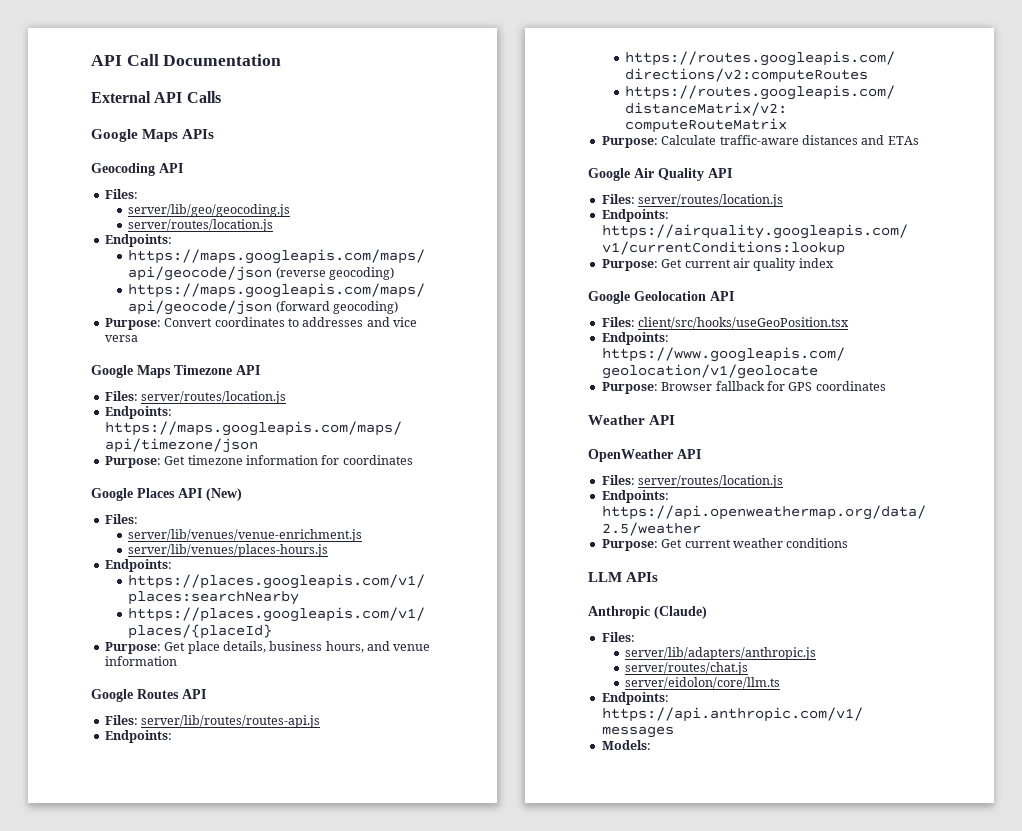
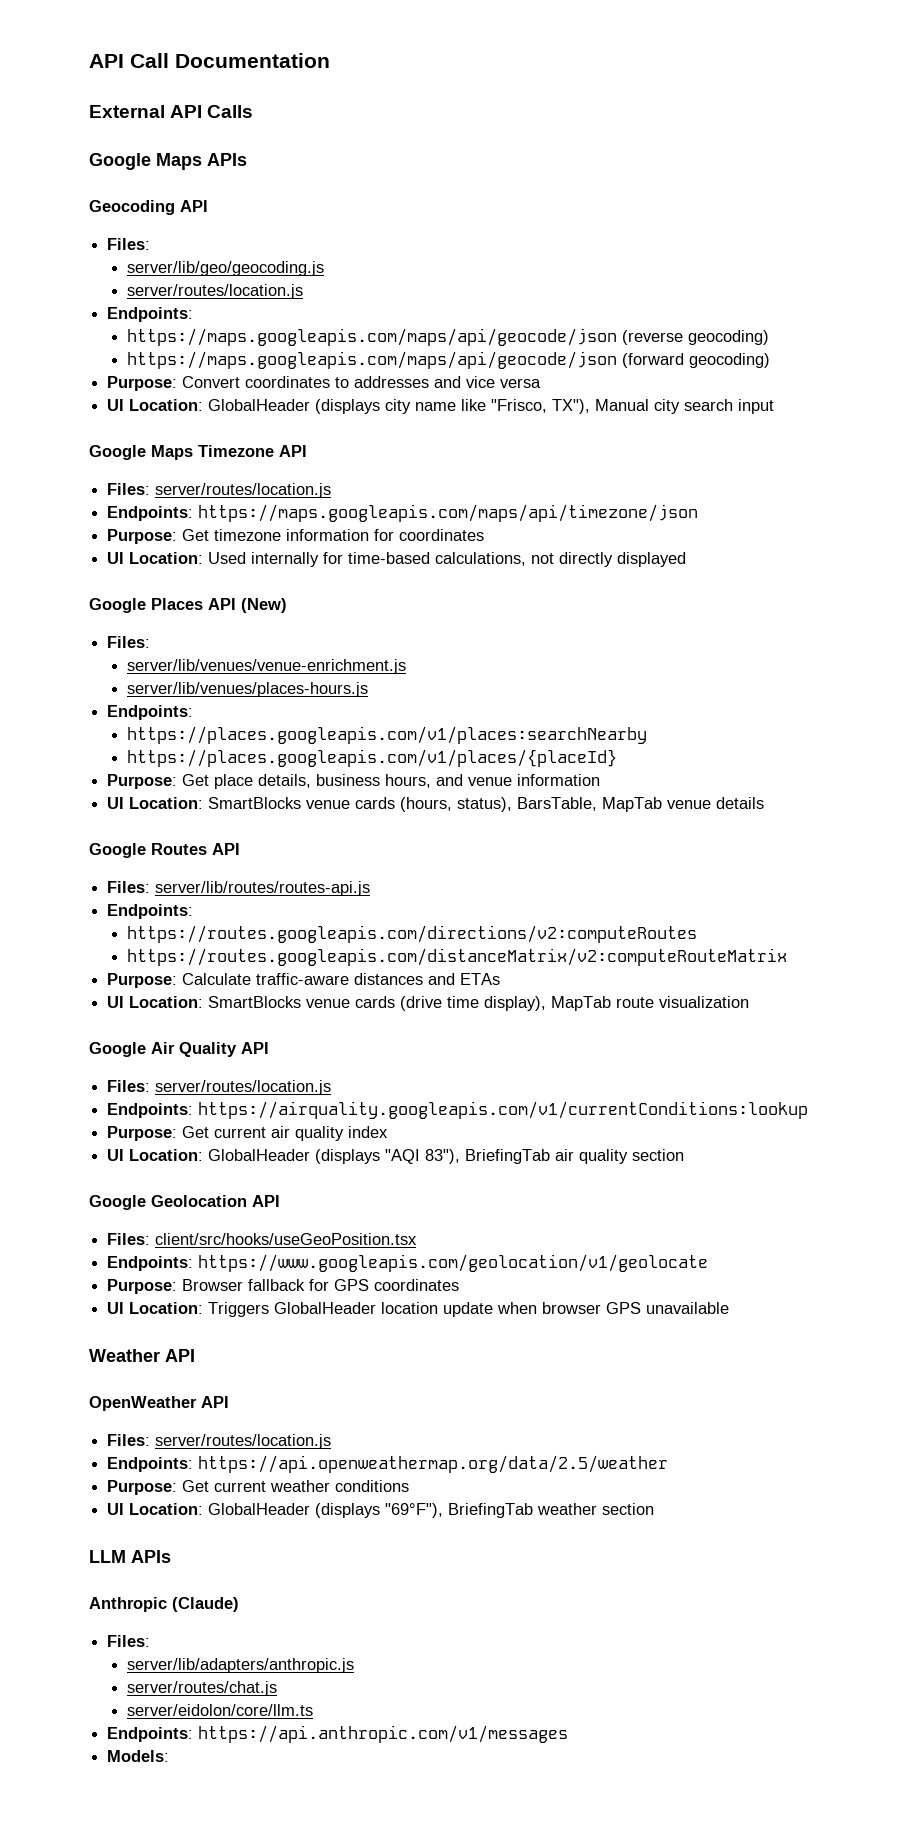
(138, 338) none -> [107,399,775,414] // UI Location: GlobalHeader (displays city name like "Frisco, TX"), Manual city search input
(413, 460) none -> [107,552,687,567] // UI Location: Used internally for time-based calculations, not directly displayed
(177, 661) none -> [107,797,765,812] // UI Location: SmartBlocks venue cards (hours, status), BarsTable, MapTab venue details
(919, 140) none -> [107,996,750,1011] // UI Location: SmartBlocks venue cards (drive time display), MapTab route visualization
(834, 263) none -> [107,1149,685,1164] // UI Location: GlobalHeader (displays "AQI 83"), BriefingTab air quality section
(886, 386) none -> [107,1302,730,1317] // UI Location: Triggers GlobalHeader location update when browser GPS unavailable
(849, 543) none -> [107,1503,655,1518] // UI Location: GlobalHeader (displays "69°F"), BriefingTab weather section

